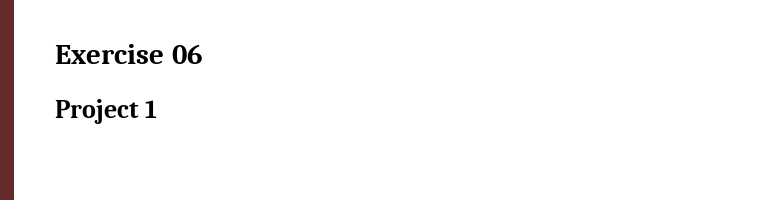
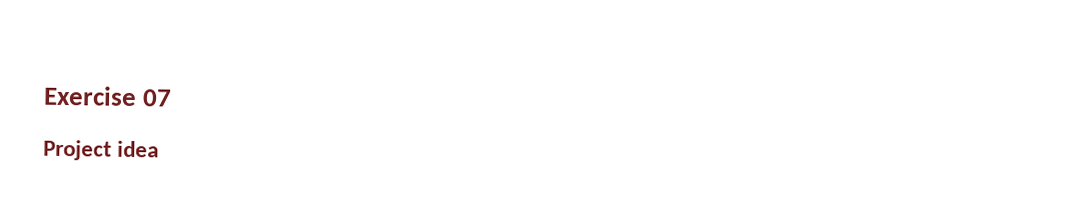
[171,44,203,64] 06 -> [142,89,173,107] 07
[144,100,157,118] 1 -> [117,140,160,158] idea

